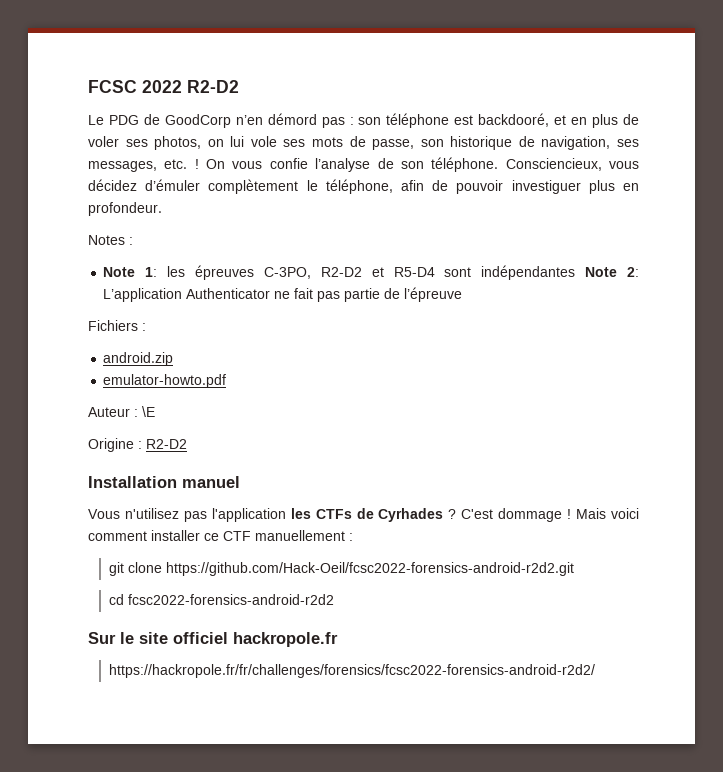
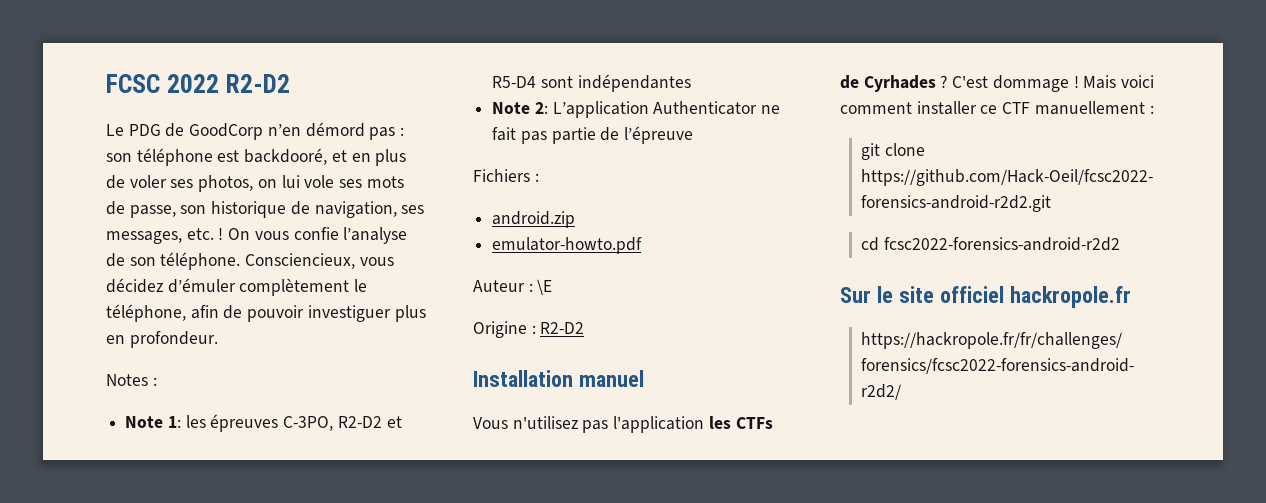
(576, 272) none -> (691, 83) //

